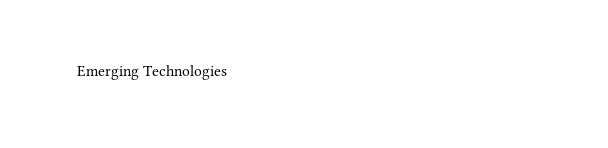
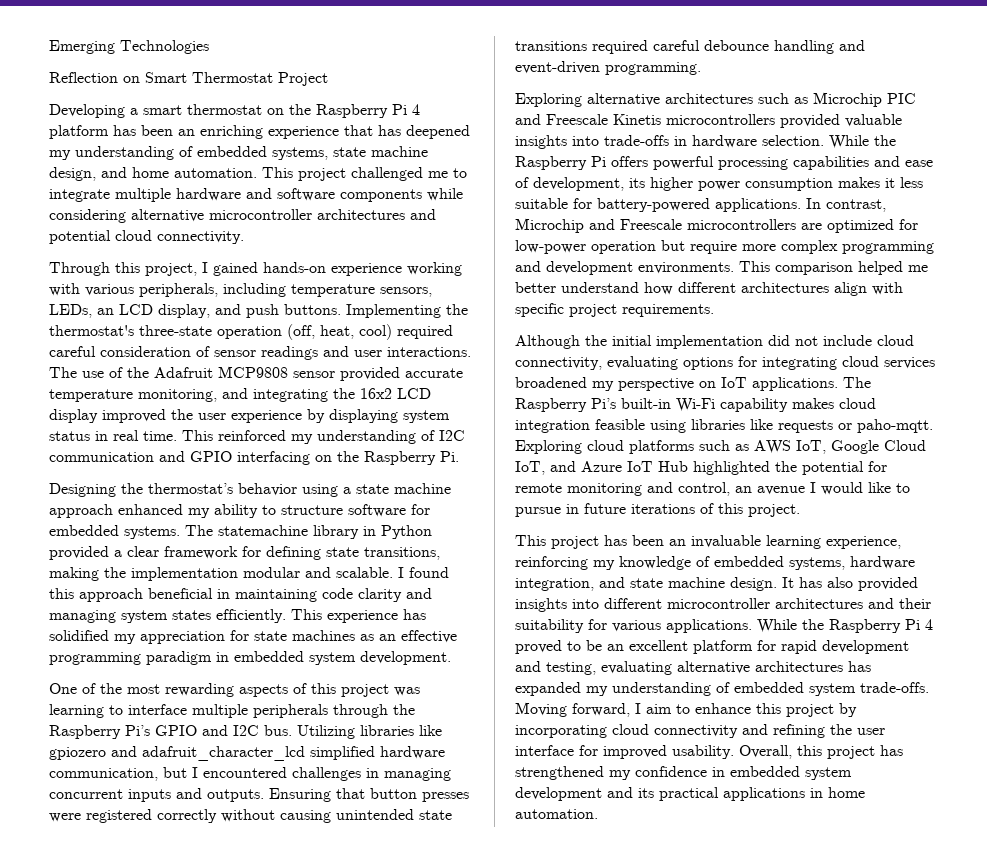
(228, 72) none -> [49,72,328,86] [49,104,420,118] [49,125,470,139] [49,146,428,160] [49,167,467,181] [49,188,463,202] [49,209,436,223] [49,230,244,244] [49,262,462,276] [49,283,432,297] [49,304,468,318] [49,324,453,340] [49,346,471,360] [49,366,463,381] [49,388,431,402] [49,409,450,423] [49,430,465,444] [49,451,459,465] [49,483,451,497] [49,504,430,518] [49,525,432,539] [49,546,440,560] [49,567,449,581] [49,588,432,602] [49,609,426,623] [49,630,457,644] [49,651,451,665] [49,683,420,697] [49,704,415,718] [49,725,442,739] [49,746,445,761] [49,767,451,781] [49,788,469,802] [49,809,452,823] [515,40,865,54] [515,61,701,75] [515,92,916,107] [515,114,902,128] [515,135,896,149] [515,156,933,170] [515,177,923,191] [515,198,886,212] [515,218,918,233] [515,240,934,254] [515,261,928,275] [515,282,903,296] [515,303,714,317] [515,335,914,349] [515,356,935,370] [515,377,871,391] [515,398,876,412] [515,419,933,433] [515,440,926,454] [515,461,887,475] [515,482,910,496] [515,503,800,517] [515,535,901,549] [515,556,915,570] [515,577,918,591] [515,598,931,612] [515,619,933,633] [515,640,909,654] [515,661,871,675] [515,682,929,696] [515,702,857,717] [515,724,885,738] [515,745,903,759] [515,766,852,780] [515,787,865,801] [515,809,598,819] // Reflection on Smart Thermostat Project // Developing a smart thermostat on the Raspberry Pi 4 platform has been an enriching experience that has deepened my understanding of embedded systems, state machine design, and home automation. This project challenged me to integrate multiple hardware and software components while considering alternative microcontroller architectures and potential cloud connectivity. // Through this project, I gained hands-on experience working with various peripherals, including temperature sensors, LEDs, an LCD display, and push buttons. Implementing the thermostat's three-state operation (off, heat, cool) required careful consideration of sensor readings and user interactions. The use of the Adafruit MCP9808 sensor provided accurate temperature monitoring, and integrating the 16x2 LCD display improved the user experience by displaying system status in real time. This reinforced my understanding of I2C communication and GPIO interfacing on the Raspberry Pi. // Designing the thermostat’s behavior using a state machine approach enhanced my ability to structure software for embedded systems. The statemachine library in Python provided a clear framework for defining state transitions, making the implementation modular and scalable. I found this approach beneficial in maintaining code clarity and managing system states efficiently. This experience has solidified my appreciation for state machines as an effective programming paradigm in embedded system development. // One of the most rewarding aspects of this project was learning to interface multiple peripherals through the Raspberry Pi’s GPIO and I2C bus. Utilizing libraries like gpiozero and adafruit_character_lcd simplified hardware communication, but I encountered challenges in managing concurrent inputs and outputs. Ensuring that button presses were registered correctly without causing unintended state transitions required careful debounce handling and event-driven programming. // Exploring alternative architectures such as Microchip PIC and Freescale Kinetis microcontrollers provided valuable insights into trade-offs in hardware selection. While the Raspberry Pi offers powerful processing capabilities and ease of development, its higher power consumption makes it less suitable for battery-powered applications. In contrast, Microchip and Freescale microcontrollers are optimized for low-power operation but require more complex programming and development environments. This comparison helped me better understand how different architectures align with specific project requirements. // Although the initial implementation did not include cloud connectivity, evaluating options for integrating cloud services broadened my perspective on IoT applications. The Raspberry Pi’s built-in Wi-Fi capability makes cloud integration feasible using libraries like requests or paho-mqtt. Exploring cloud platforms such as AWS IoT, Google Cloud IoT, and Azure IoT Hub highlighted the potential for remote monitoring and control, an avenue I would like to pursue in future iterations of this project. // This project has been an invaluable learning experience, reinforcing my knowledge of embedded systems, hardware integration, and state machine design. It has also provided insights into different microcontroller architectures and their suitability for various applications. While the Raspberry Pi 4 proved to be an excellent platform for rapid development and testing, evaluating alternative architectures has expanded my understanding of embedded system trade-offs. Moving forward, I aim to enhance this project by incorporating cloud connectivity and refining the user interface for improved usability. Overall, this project has strengthened my confidence in embedded system development and its practical applications in home automation.

